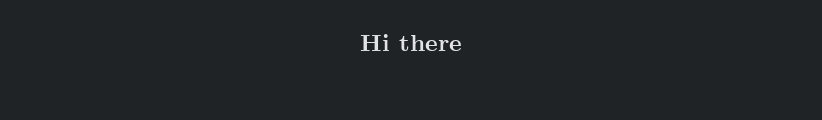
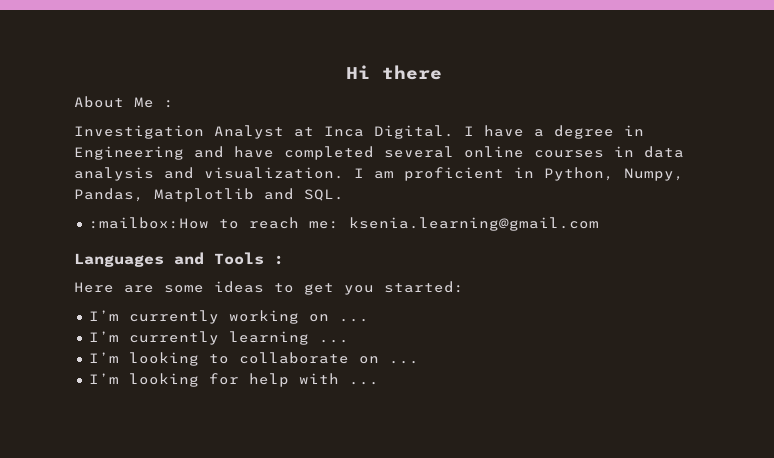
(462, 43) none -> [74,96,174,108] [74,125,644,139] [74,146,684,160] [74,167,684,181] [74,188,344,202] [88,217,599,231] [74,252,284,267] [74,281,464,295] [88,310,369,324] [88,331,349,345] [88,352,419,366] [88,373,379,387] // About Me : // Investigation Analyst at Inca Digital. I have a degree in Engineering and have completed several online courses in data analysis and visualization. I am proficient in Python, Numpy, Pandas, Matplotlib and SQL. // :mailbox:How to reach me: ksenia.learning@gmail.com // Languages and Tools : // Here are some ideas to get you started: // I’m currently working on ... // I’m currently learning ... // I’m looking to collaborate on ... // I’m looking for help with ...

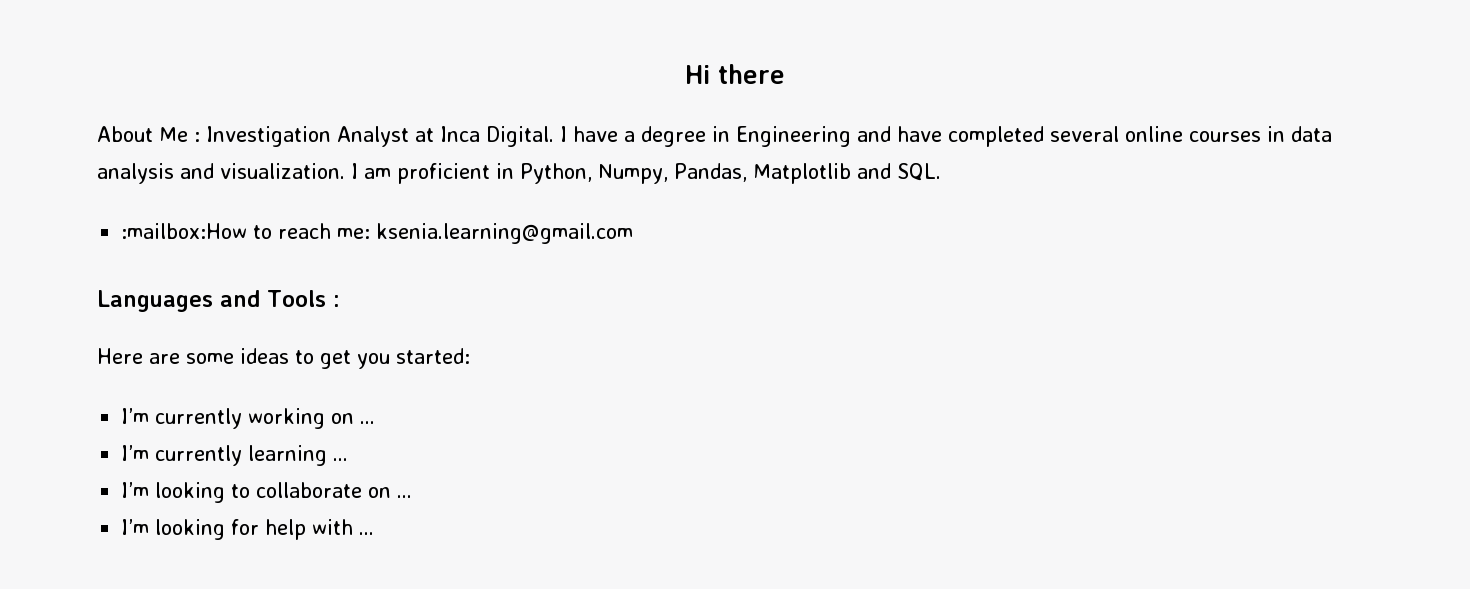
(174, 104) // -> (200, 137) none

